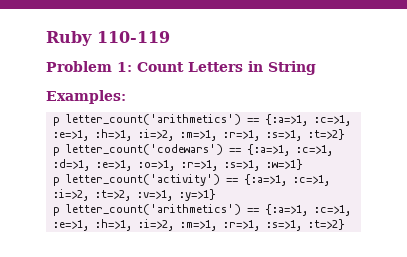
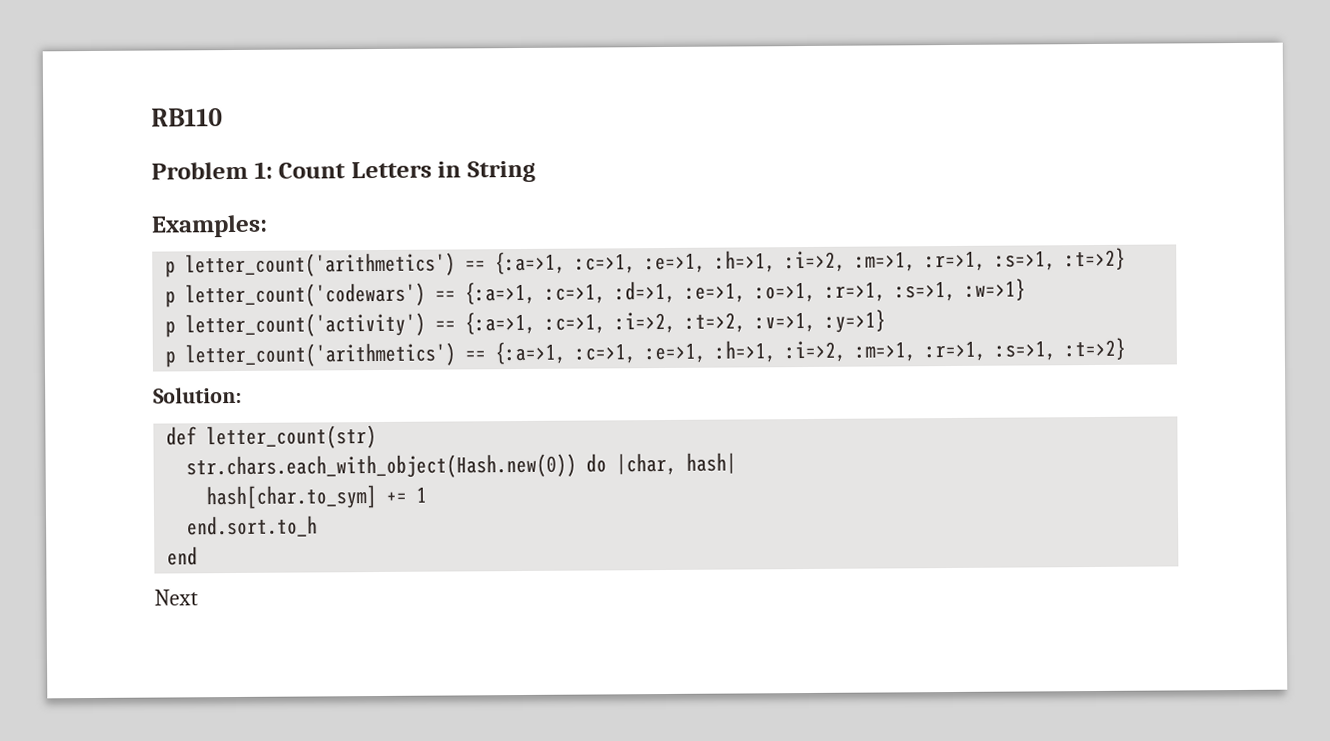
[46,31,170,46] Ruby 110-119 -> [151,108,223,127] RB110
(345, 224) none -> [153,386,242,404] [166,425,378,450] [186,452,738,480] [206,485,428,510] [187,515,319,538] [167,546,199,566] [154,589,199,606] // Solution: // def letter_count(str) // str.chars.each_with_object(Hash.new(0)) do |char, hash| // hash[char.to_sym] += 1 // end.sort.to_h // end // Next

